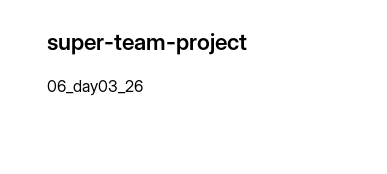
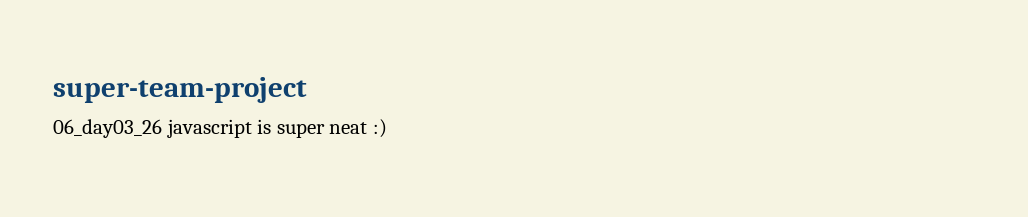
(143, 88) none -> [166,119,387,138] javascript is super neat :)

